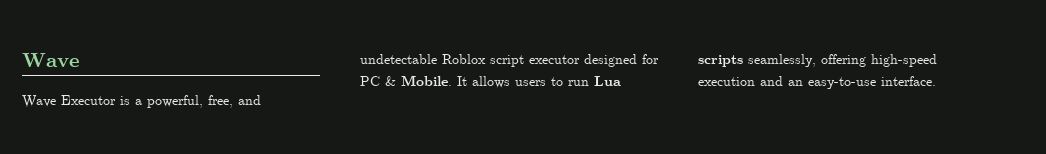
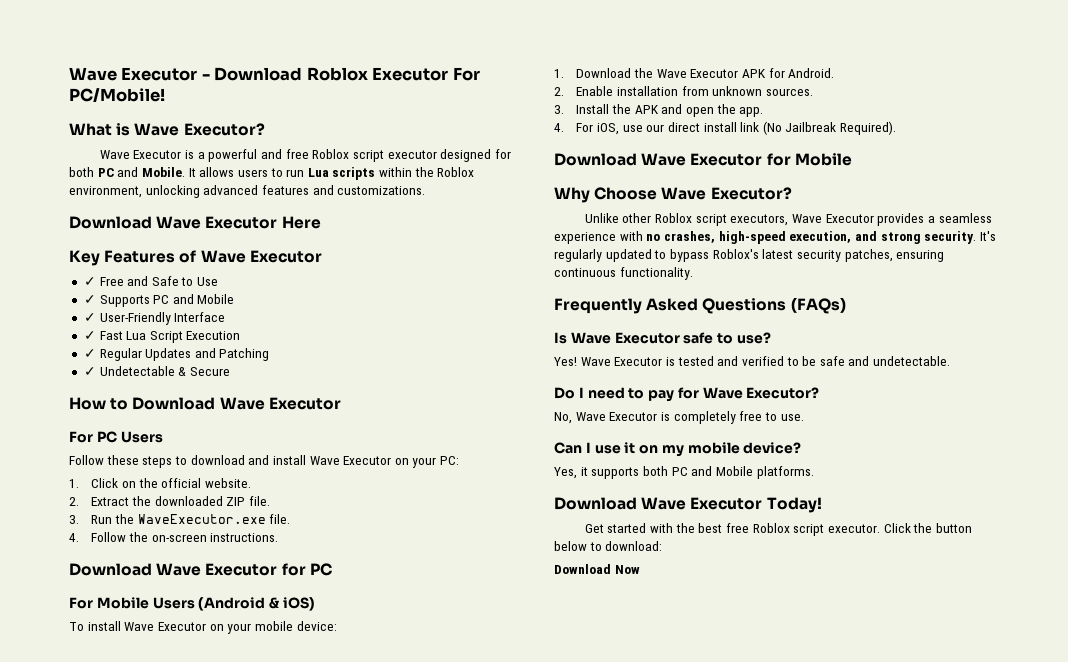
[22,53,80,67] Wave -> [69,67,480,81] [69,88,165,102] [69,123,265,136] Wave Executor - Download Roblox Executor For PC/Mobile! // What is Wave Executor?
[147,95,261,108] [360,54,437,64] powerful, free, and undetectable -> [208,149,309,162] powerful and free
[360,76,396,86] PC & -> [69,167,139,177] both PC and
[748,54,937,67] [698,76,936,89] seamlessly, offering high-speed execution and an easy-to-use interface. -> [379,167,475,177] [69,185,426,198] [69,216,321,229] [69,250,322,266] [83,276,219,286] [83,294,235,307] [83,312,226,325] [83,331,241,343] [83,348,270,361] [83,366,230,376] [69,397,341,410] [69,431,163,443] [69,455,460,468] [69,478,251,488] [69,496,270,506] [69,514,291,524] [69,532,279,542] [69,563,332,576] [69,597,315,611] [69,621,337,634] [554,68,835,78] [554,86,813,96] [554,104,764,117] [554,121,897,135] [554,153,852,166] [554,187,792,203] [584,213,992,226] [554,231,996,244] [554,249,945,262] [554,267,693,280] [554,297,846,314] [554,332,771,344] [554,356,951,366] [554,387,820,402] [554,411,804,424] [554,442,802,457] [554,466,814,479] [554,497,822,513] [584,523,972,536] [554,541,663,551] [554,564,640,574] within the Roblox environment, unlocking advanced features and customizations. // Download Wave Executor Here // Key Features of Wave Executor // ✓ Free and Safe to Use // ✓ Supports PC and Mobile // ✓ User-Friendly Interface // ✓ Fast Lua Script Execution // ✓ Regular Updates and Patching // ✓ Undetectable & Secure // How to Download Wave Executor // For PC Users // Follow these steps to download and install Wave Executor on your PC: // 1. Click on the official website. // 2. Extract the downloaded ZIP file. // 3. Run the WaveExecutor.exe file. // 4. Follow the on-screen instructions. // Download Wave Executor for PC // For Mobile Users (Android & iOS) // To install Wave Executor on your mobile device: // 1. Download the Wave Executor APK for Android. // 2. Enable installation from unknown sources. // 3. Install the APK and open the app. // 4. For iOS, use our direct install link (No Jailbreak Required). // Download Wave Executor for Mobile // Why Choose Wave Executor? // Unlike other Roblox script executors, Wave Executor provides a seamless experience with no crashes, high-speed execution, and strong security. It's regularly updated to bypass Roblox's latest security patches, ensuring continuous functionality. // Frequently Asked Questions (FAQs) // Is Wave Executor safe to use? // Yes! Wave Executor is tested and verified to be safe and undetectable. // Do I need to pay for Wave Executor? // No, Wave Executor is completely free to use. // Can I use it on my mobile device? // Yes, it supports both PC and Mobile platforms. // Download Wave Executor Today! // Get started with the best free Roblox script executor. Click the button below to download: // Download Now

